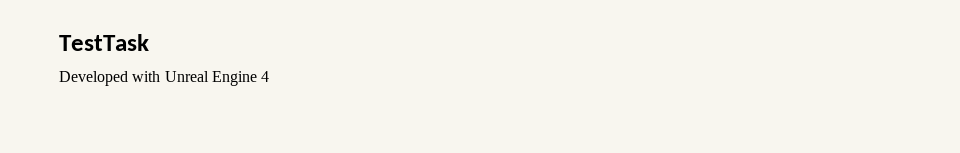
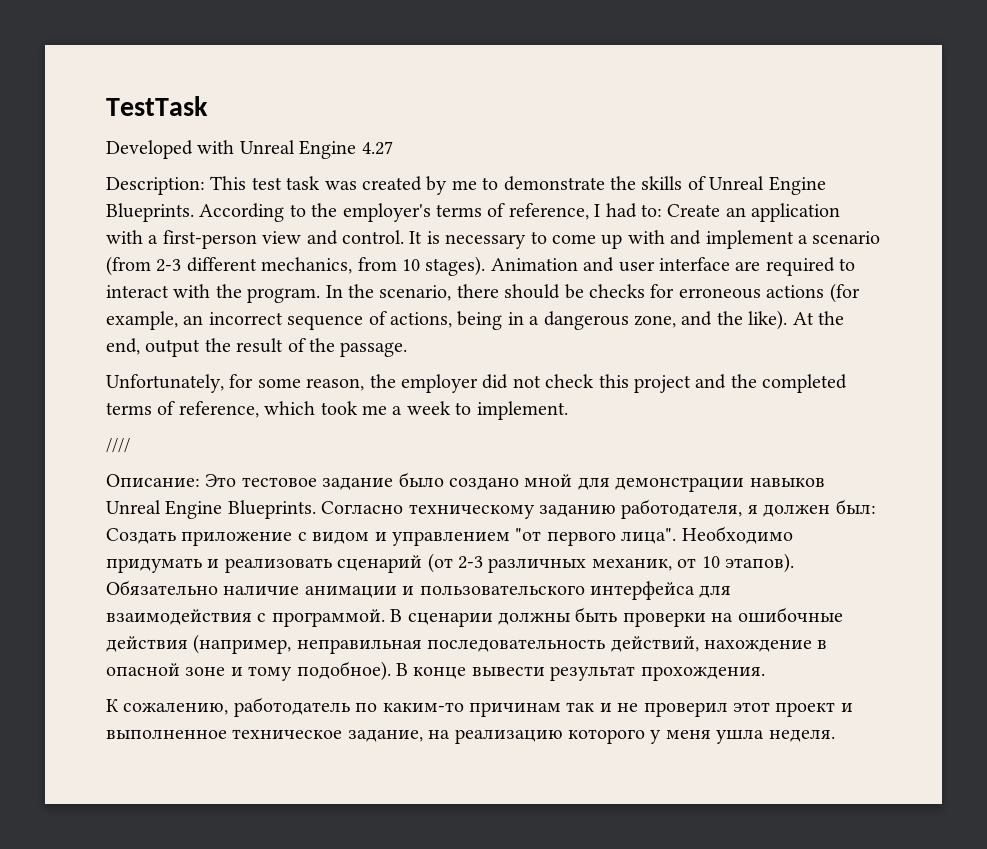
[261,71,270,82] 4 -> [361,141,393,155] [106,176,826,195] [106,203,841,222] [106,230,881,249] [106,256,856,276] [106,283,860,303] [106,310,844,330] [106,338,408,357] [106,374,848,393] [106,401,568,420] [106,438,130,453] [106,472,825,492] [106,499,876,519] [106,526,793,546] [106,553,794,573] [106,580,732,600] [106,607,843,627] [106,634,828,654] [106,661,765,681] [106,697,853,717] [106,729,835,744] 4.27 // Description: This test task was created by me to demonstrate the skills of Unreal Engine Blueprints. According to the employer's terms of reference, I had to: Create an application with a first-person view and control. It is necessary to come up with and implement a scenario (from 2-3 different mechanics, from 10 stages). Animation and user interface are required to interact with the program. In the scenario, there should be checks for erroneous actions (for example, an incorrect sequence of actions, being in a dangerous zone, and the like). At the end, output the result of the passage. // Unfortunately, for some reason, the employer did not check this project and the completed terms of reference, which took me a week to implement. // //// // Описание: Это тестовое задание было создано мной для демонстрации навыков Unreal Engine Blueprints. Согласно техническому заданию работодателя, я должен был: Создать приложение с видом и управлением "от первого лица". Необходимо придумать и реализовать сценарий (от 2-3 различных механик, от 10 этапов). Обязательно наличие анимации и пользовательского интерфейса для взаимодействия с программой. В сценарии должны быть проверки на ошибочные действия (например, неправильная последовательность действий, нахождение в опасной зоне и тому подобное). В конце вывести результат прохождения. // К сожалению, работодатель по каким-то причинам так и не проверил этот проект и выполненное техническое задание, на реализацию которого у меня ушла неделя.

